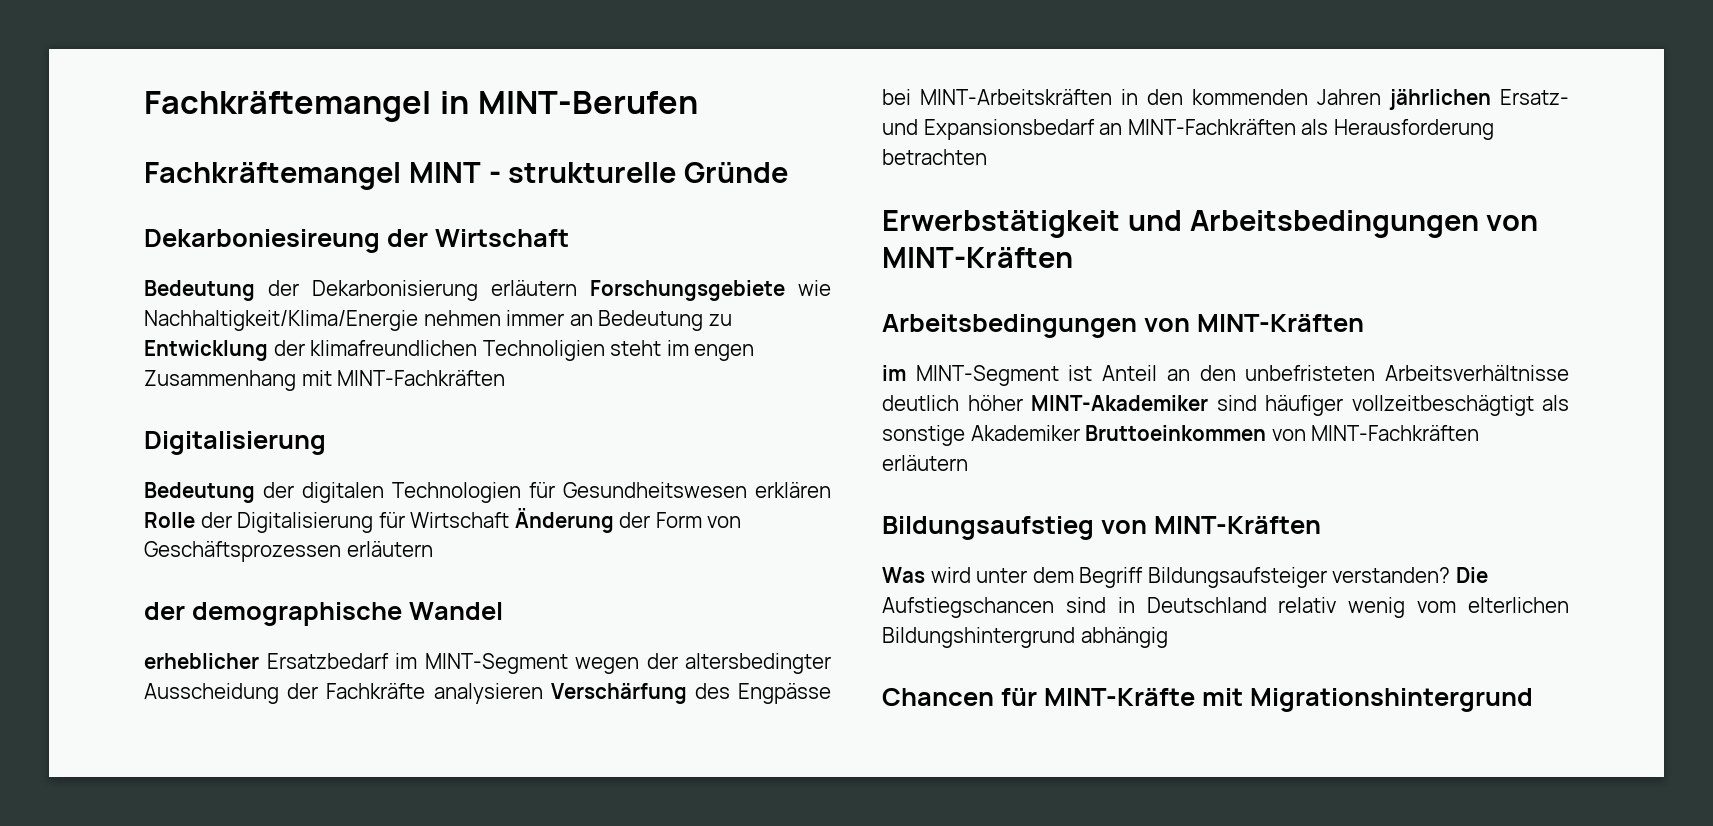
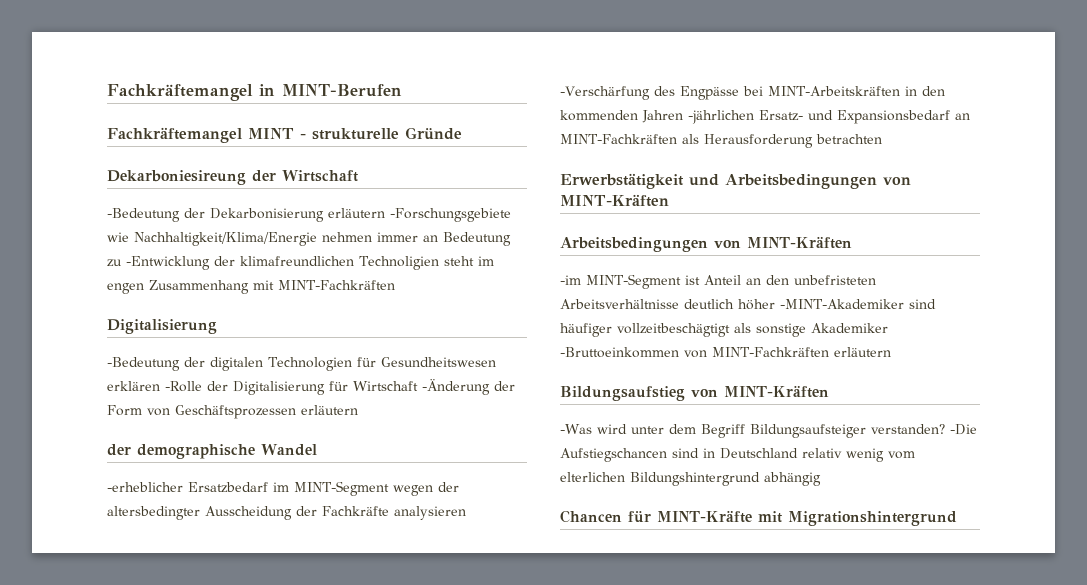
[144,280,255,301] Bedeutung -> [107,208,180,222] -Bedeutung
[590,280,785,301] Forschungsgebiete -> [390,208,511,222] -Forschungsgebiete
[144,340,268,361] Entwicklung -> [126,256,210,270] -Entwicklung
[144,482,255,503] Bedeutung -> [107,357,180,371] -Bedeutung
[144,512,195,528] Rolle -> [165,381,202,392] -Rolle
[514,508,614,533] Änderung -> [422,379,490,395] -Änderung
[144,653,259,669] erheblicher -> [107,482,183,492] -erheblicher
[550,683,687,704] Verschärfung -> [560,86,650,100] -Verschärfung
[1389,89,1491,110] jährlichen -> [688,110,754,124] -jährlichen
[882,365,906,381] im -> [560,275,581,285] -im
[1031,395,1208,411] MINT-Akademiker -> [780,299,904,309] -MINT-Akademiker
[1085,425,1267,441] Bruttoeinkommen -> [560,347,679,358] -Bruttoeinkommen
[882,567,925,583] Was -> [560,424,592,434] -Was
[1455,567,1488,583] Die -> [949,424,977,435] -Die

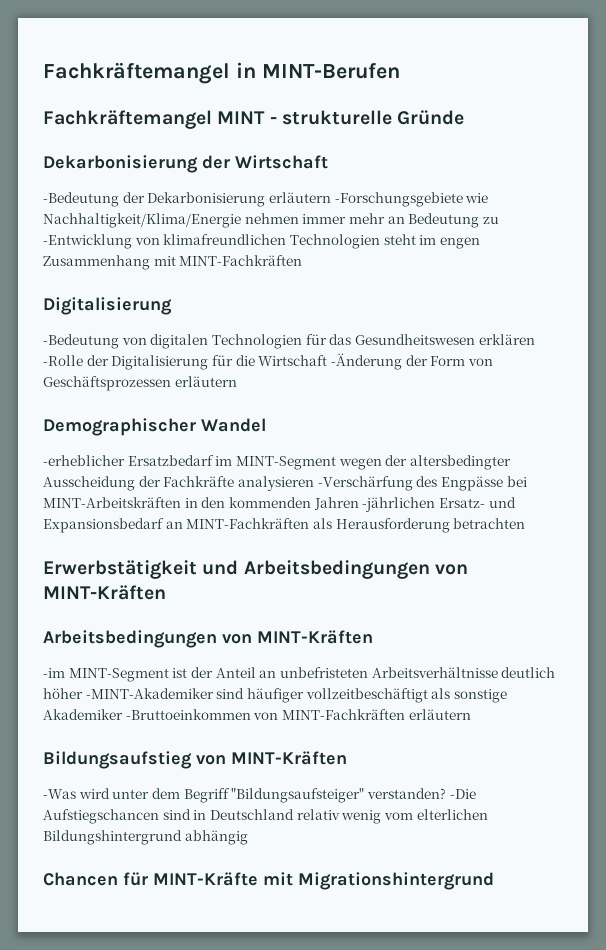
[107,170,246,185] Dekarboniesireung -> [43,155,198,173] Dekarbonisierung
(418, 237) none -> [348,213,385,224] mehr
[214,256,439,270] der klimafreundlichen Technoligien -> [134,234,380,249] von klimafreundlichen Technologien
[184,357,205,367] der -> [121,337,147,345] von
(376, 362) none -> [329,334,352,345] das
(348, 386) none -> [235,355,255,366] die
[107,444,255,459] der demographische -> [43,418,196,436] Demographischer
(700, 280) none -> [190,667,213,678] der
[766,275,789,285] den -> (277, 674) none
[617,323,730,337] vollzeitbeschägtigt -> [305,688,428,703] vollzeitbeschäftigt
[749,424,866,438] Bildungsaufsteiger -> [231,788,365,803] "Bildungsaufsteiger"

